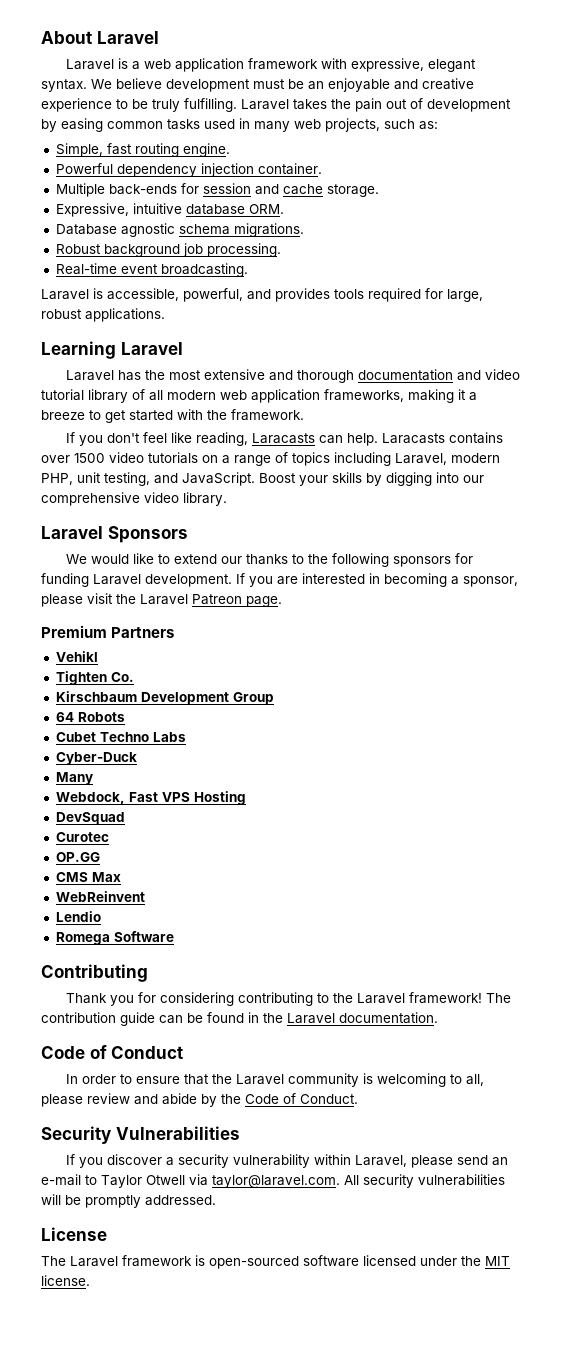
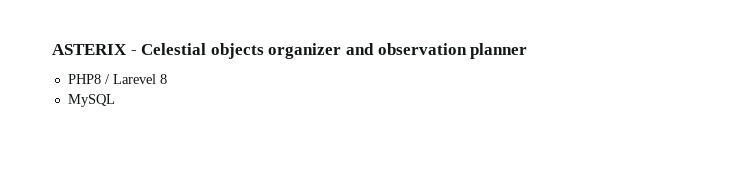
[41,31,159,44] [66,58,477,72] [41,78,474,92] [41,98,511,112] [41,118,438,132] [55,143,230,157] [55,163,322,177] [55,183,379,197] [55,203,284,217] [55,223,304,237] [55,243,281,257] [55,263,248,277] [41,288,483,302] [41,308,165,322] [41,341,183,359] [66,369,521,383] [41,389,477,403] [41,409,304,423] [66,432,504,446] [41,452,500,466] [41,472,484,486] [41,492,227,506] [41,526,188,543] [66,553,474,567] [41,573,518,587] [41,593,282,607] [41,625,175,638] [55,651,98,662] [55,671,134,685] [55,691,274,705] [55,712,125,722] [55,732,186,742] [55,752,137,765] [55,772,93,785] [55,791,246,805] [55,812,125,825] [55,832,109,842] [55,852,100,862] [55,872,121,882] [55,891,145,902] [55,911,101,922] [55,931,174,945] [41,964,148,982] [66,992,512,1006] [41,1012,438,1026] [41,1045,184,1059] [66,1073,485,1087] [41,1093,358,1107] [41,1126,240,1144] [66,1154,509,1168] [41,1174,505,1188] [41,1194,216,1208] [41,1227,107,1241] [41,1255,510,1269] [41,1275,90,1286] About Laravel // Laravel is a web application framework with expressive, elegant syntax. We believe development must be an enjoyable and creative experience to be truly fulfilling. Laravel takes the pain out of development by easing common tasks used in many web projects, such as: // Simple, fast routing engine. // Powerful dependency injection container. // Multiple back-ends for session and cache storage. // Expressive, intuitive database ORM. // Database agnostic schema migrations. // Robust background job processing. // Real-time event broadcasting. // Laravel is accessible, powerful, and provides tools required for large, robust applications. // Learning Laravel // Laravel has the most extensive and thorough documentation and video tutorial library of all modern web application frameworks, making it a breeze to get started with the framework. // If you don't feel like reading, Laracasts can help. Laracasts contains over 1500 video tutorials on a range of topics including Laravel, modern PHP, unit testing, and JavaScript. Boost your skills by digging into our comprehensive video library. // Laravel Sponsors // We would like to extend our thanks to the following sponsors for funding Laravel development. If you are interested in becoming a sponsor, please visit the Laravel Patreon page. // Premium Partners // Vehikl // Tighten Co. // Kirschbaum Development Group // 64 Robots // Cubet Techno Labs // Cyber-Duck // Many // Webdock, Fast VPS Hosting // DevSquad // Curotec // OP.GG // CMS Max // WebReinvent // Lendio // Romega Software // Contributing // Thank you for considering contributing to the Laravel framework! The contribution guide can be found in the Laravel documentation. // Code of Conduct // In order to ensure that the Laravel community is welcoming to all, please review and abide by the Code of Conduct. // Security Vulnerabilities // If you discover a security vulnerability within Laravel, please send an e-mail to Taylor Otwell via taylor@laravel.com. All security vulnerabilities will be promptly addressed. // License // The Laravel framework is open-sourced software licensed under the MIT license. -> [52,43,528,59] [67,74,167,84] [67,94,115,107] ASTERIX - Celestial objects organizer and observation planner // PHP8 / Larevel 8 // MySQL

